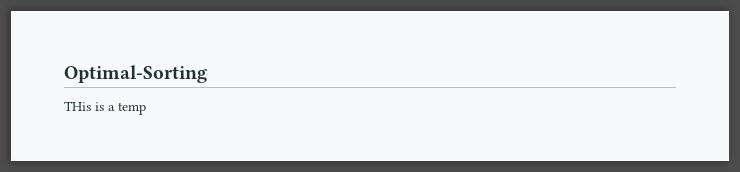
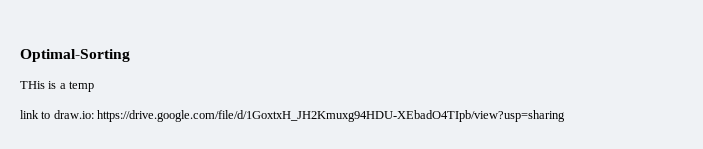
(146, 108) none -> [20,110,566,122] // link to draw.io: https://drive.google.com/file/d/1GoxtxH_JH2Kmuxg94HDU-XEbadO4TIpb/view?usp=sharing

